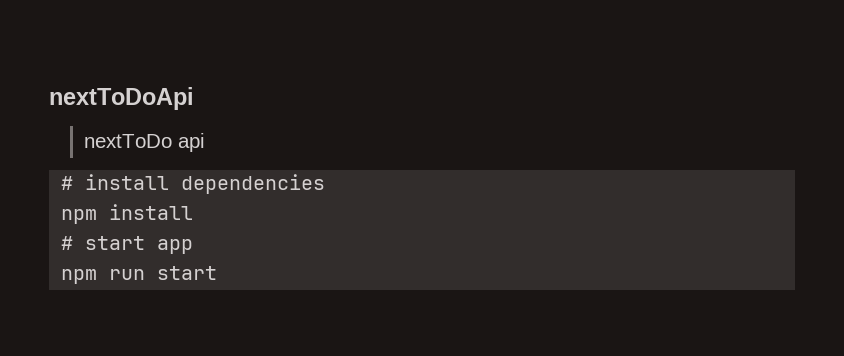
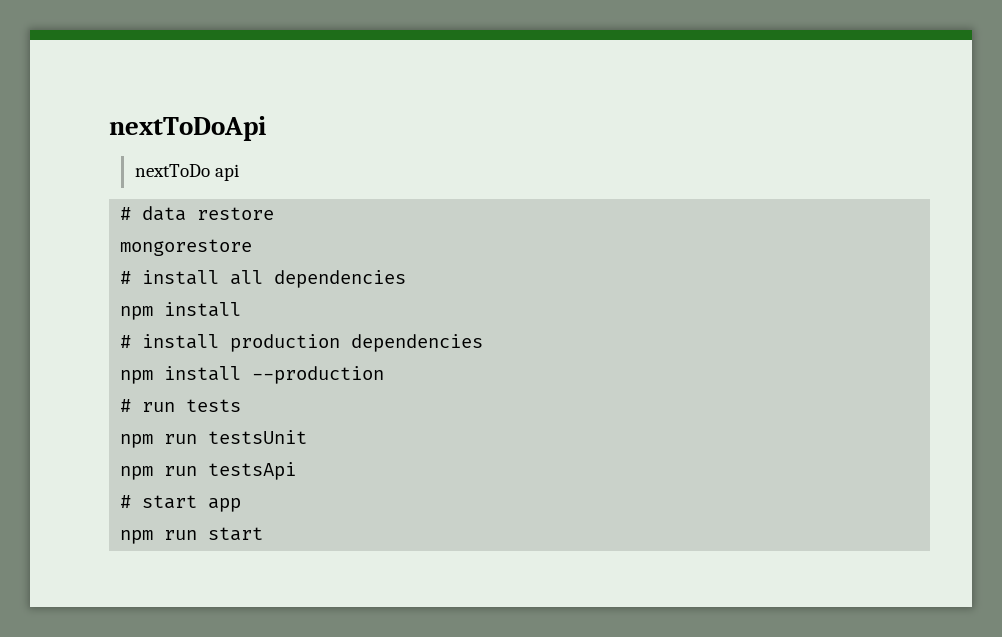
[61,174,326,194] [61,204,194,224] // # install dependencies // npm install -> [120,206,275,221] [120,239,253,256] [120,270,407,288] [120,302,242,320] [120,334,484,352] [120,366,385,384] [120,399,242,412] [120,430,308,448] [120,462,297,480] // # data restore // mongorestore // # install all dependencies // npm install // # install production dependencies // npm install --production // # run tests // npm run testsUnit // npm run testsApi

